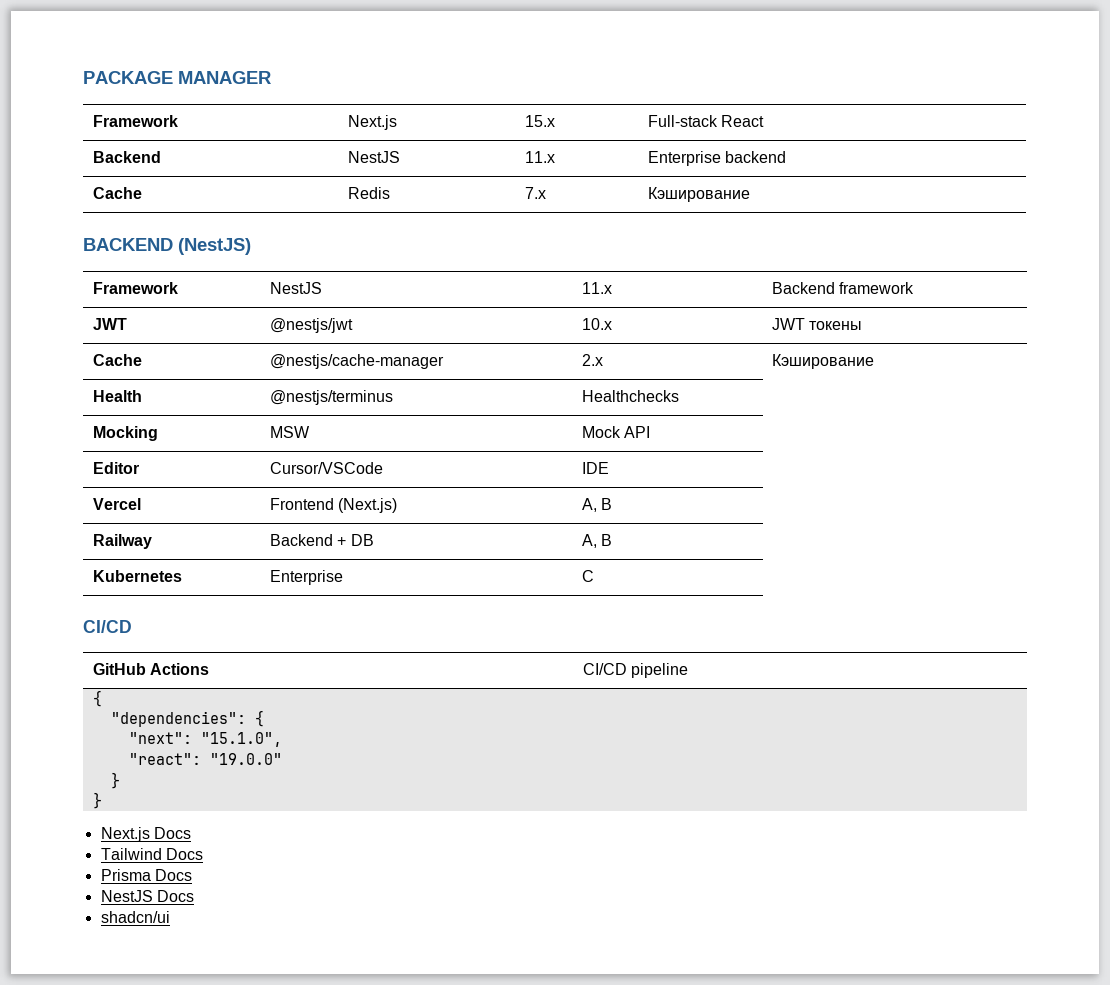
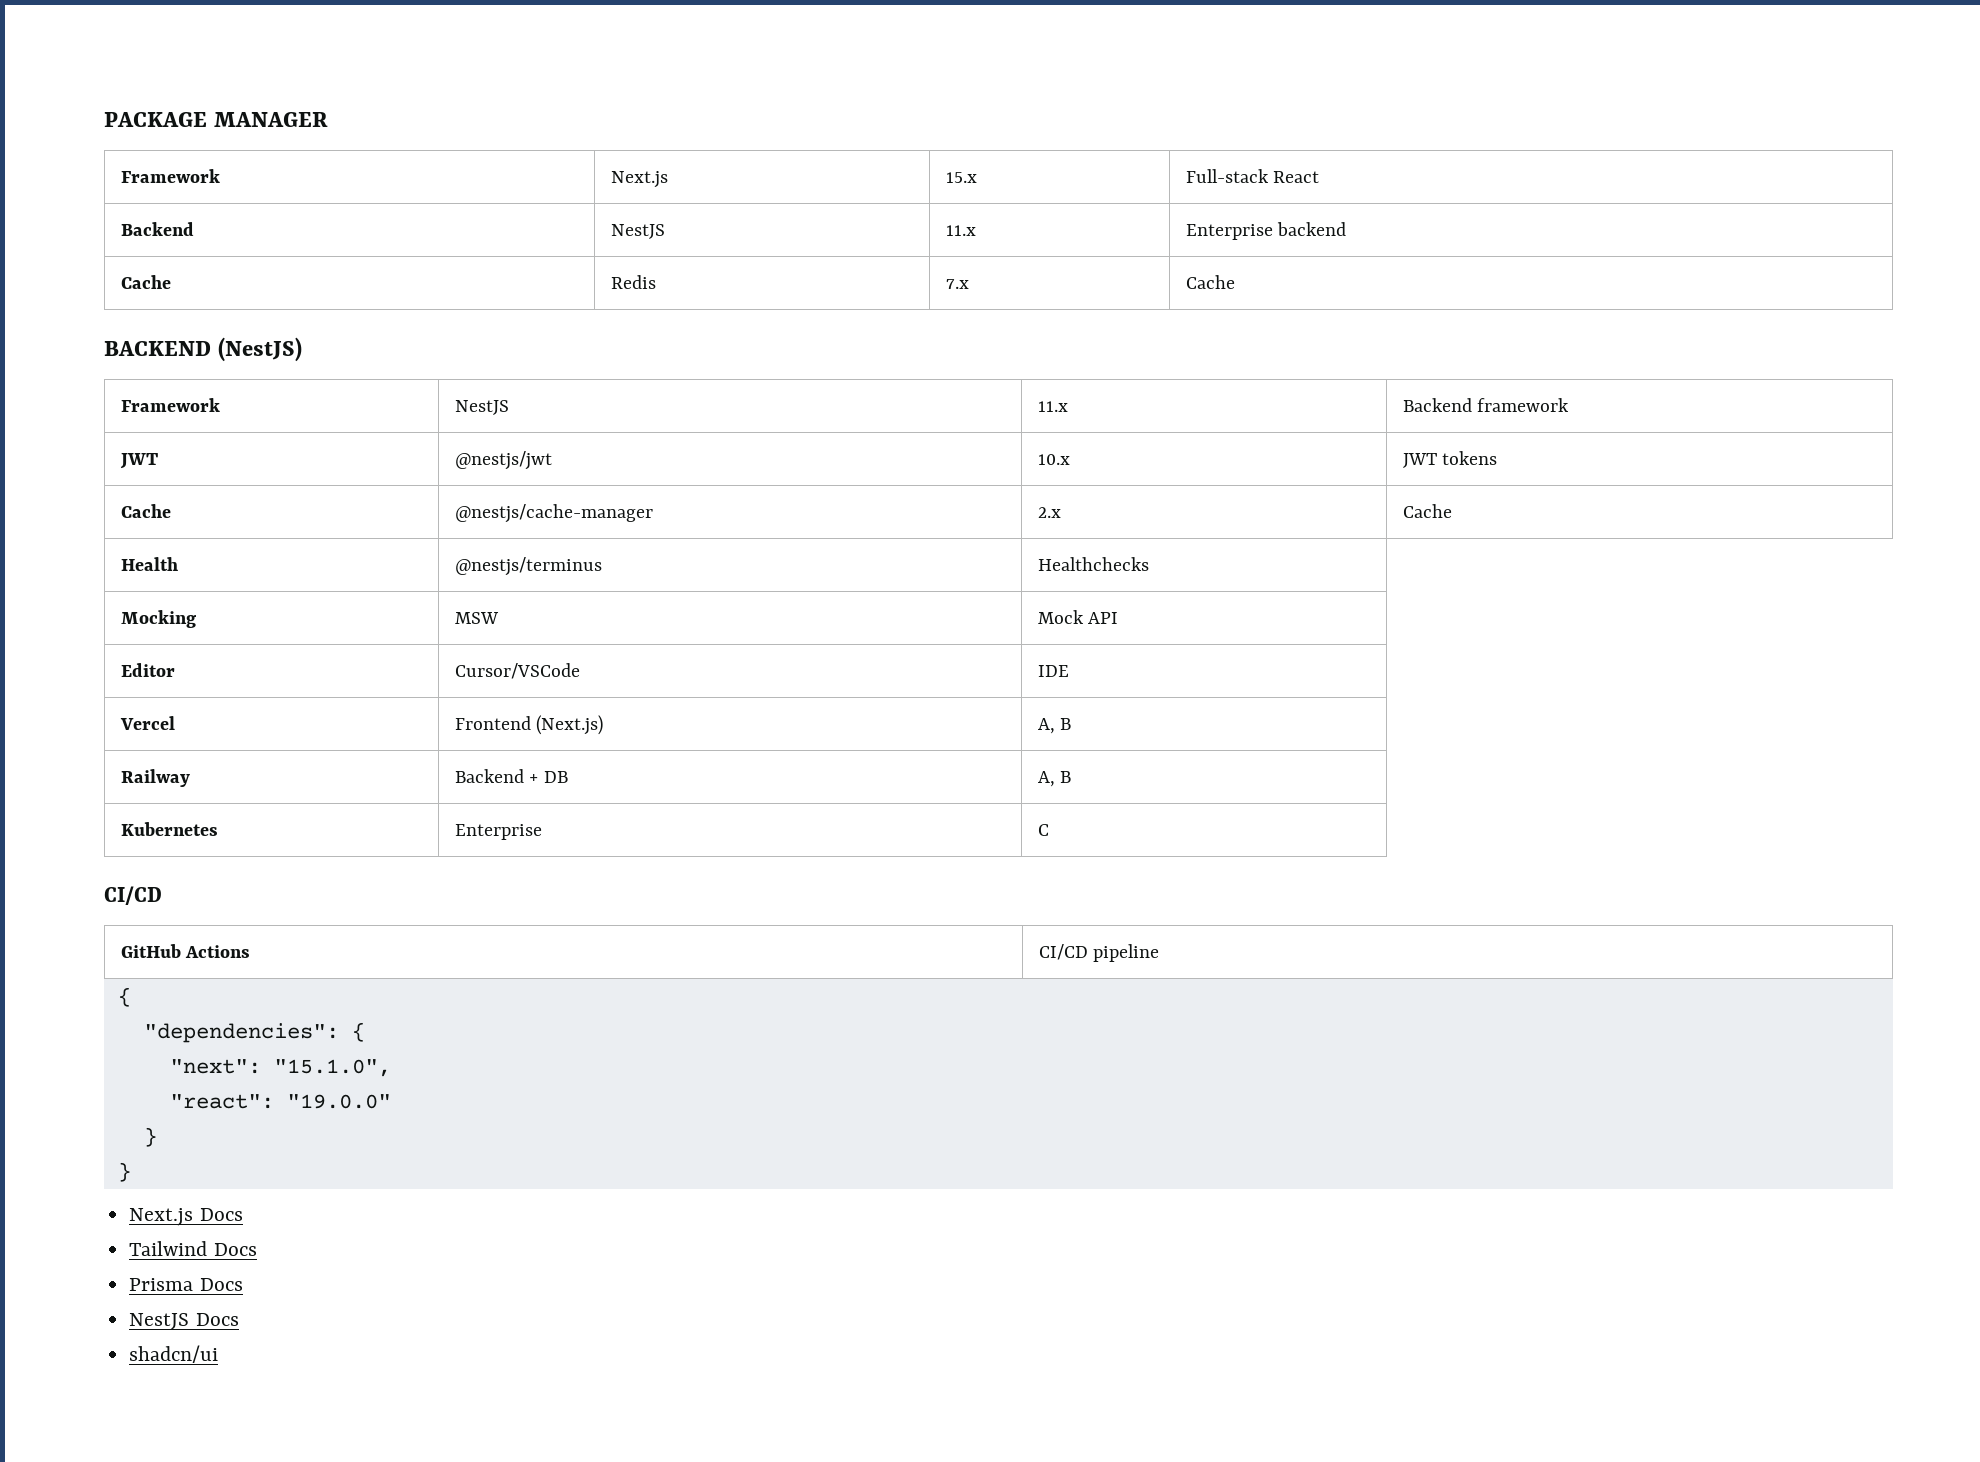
[648,187,751,202] Кэширование -> [1185,275,1235,289] Cache
[809,321,863,330] токены -> [1442,451,1498,465] tokens
[772,354,875,369] Кэширование -> [1402,504,1452,518] Cache

